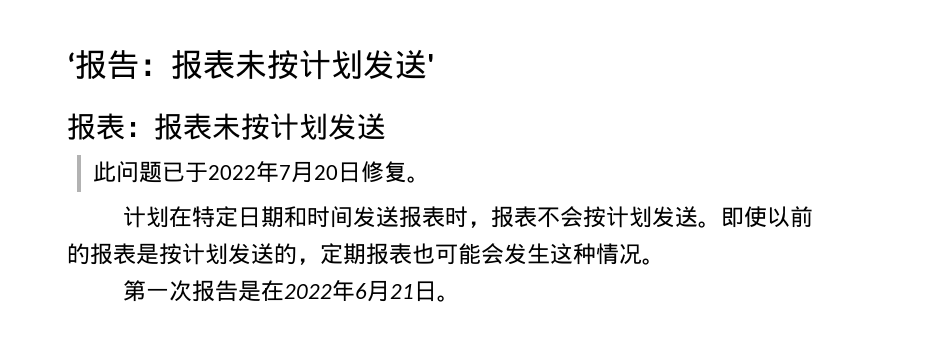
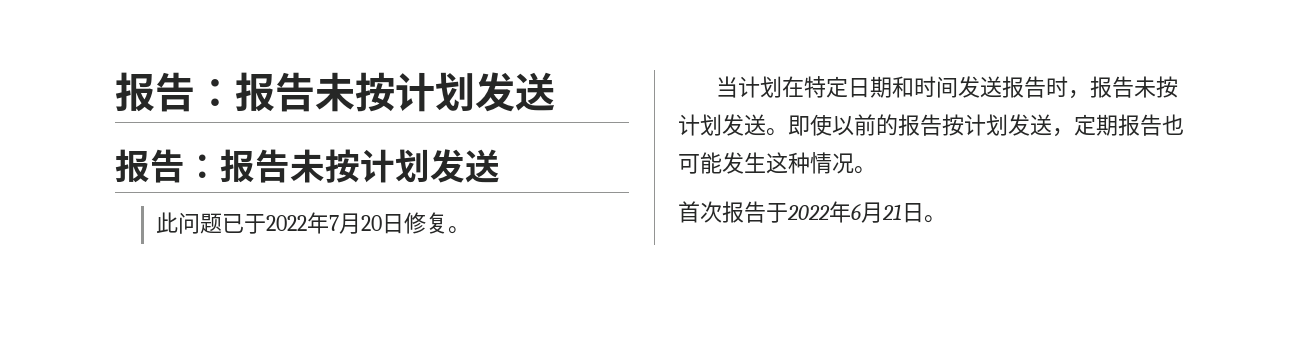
[67,49,434,80] [67,113,212,140] ‘报告：报表未按计划发送' // 报表：报表 -> [115,72,555,112] [115,149,290,183] 报告：报告未按计划发送 // 报告：报告
(431, 179) none -> [715,76,738,98] 当
[421,206,583,228] 表时，报表不会 -> [1023,76,1156,99] 告时，报告未
[113,243,297,265] 表是按计划发送的 -> [920,114,1052,136] 告按计划发送
[389,243,504,265] 表也可能会 -> [1140,114,1184,136] [678,152,722,174] 告也可能
[122,280,284,302] 第一次报告是在 -> [678,201,788,223] 首次报告于

